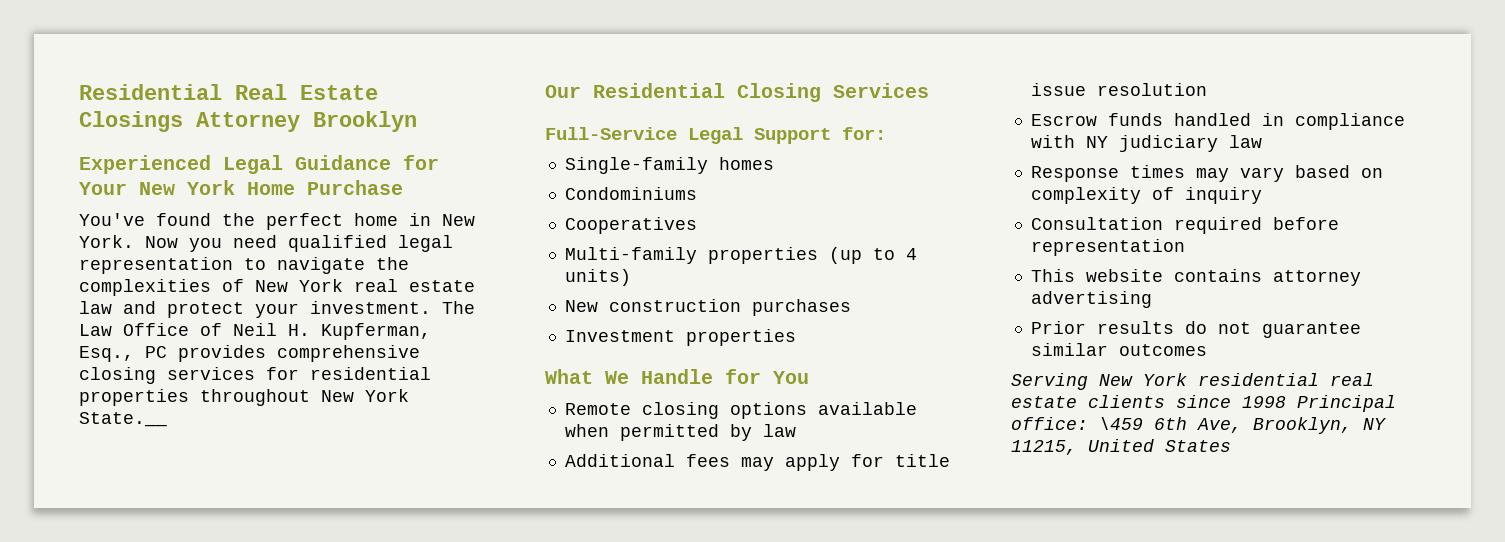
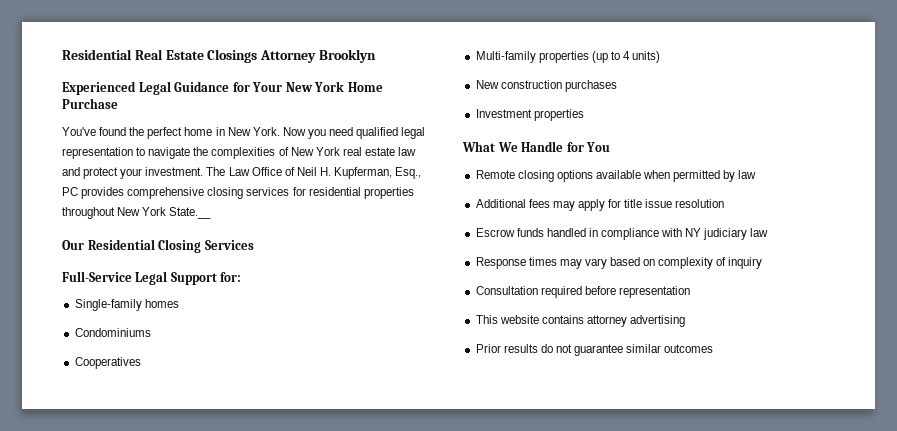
[1011,373,1374,390] [1011,395,1396,412] [1011,417,1386,434] [1011,439,1231,455] // Serving New York residential real estate clients since 1998 Principal office: \459 6th Ave, Brooklyn, NY 11215, United States -> (714, 348) none

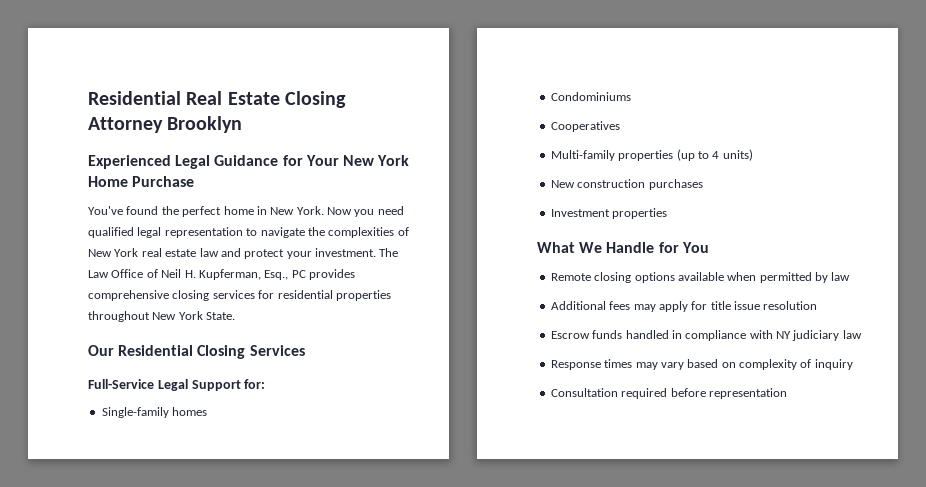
[207,49,258,63] Closings -> [284,91,346,108] Closing
[169,207,212,219] State.__ -> [206,312,236,320] State.
[475,315,686,327] [475,344,714,356] // This website contains attorney advertising // Prior results do not guarantee similar outcomes -> (787, 393) none

